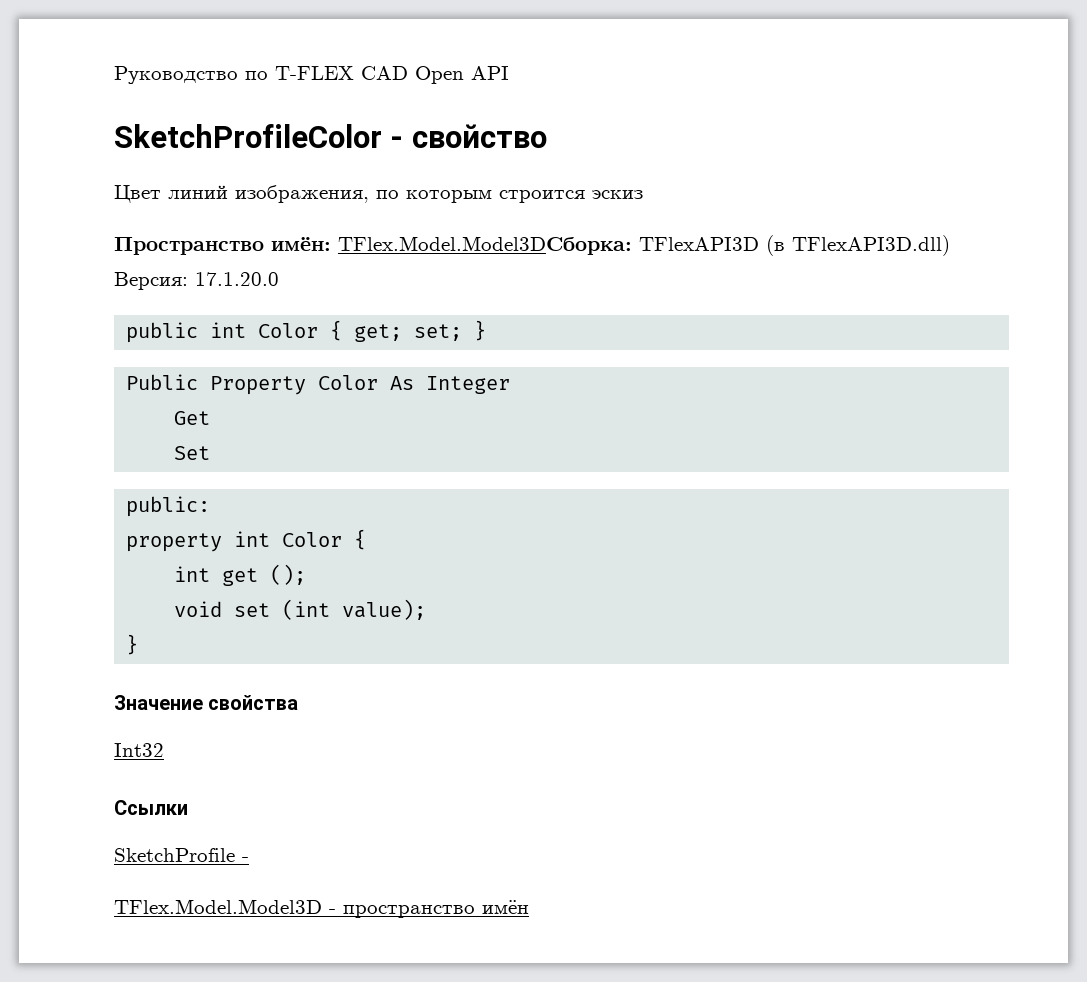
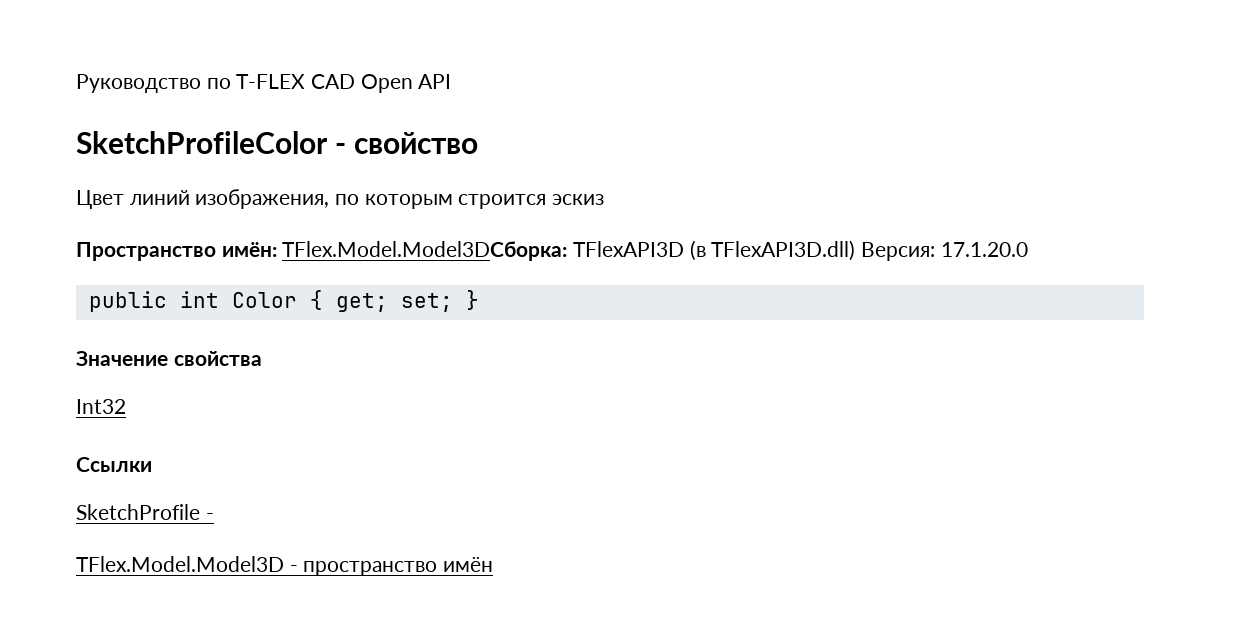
[126,374,511,395] [174,411,211,425] [174,446,211,460] [126,496,211,517] [126,529,367,552] [174,564,307,586] [174,599,427,620] [126,634,139,655] // Public Property Color As Integer // Get // Set // public: // property int Color { // int get (); // void set (int value); // } -> (479, 300) none

